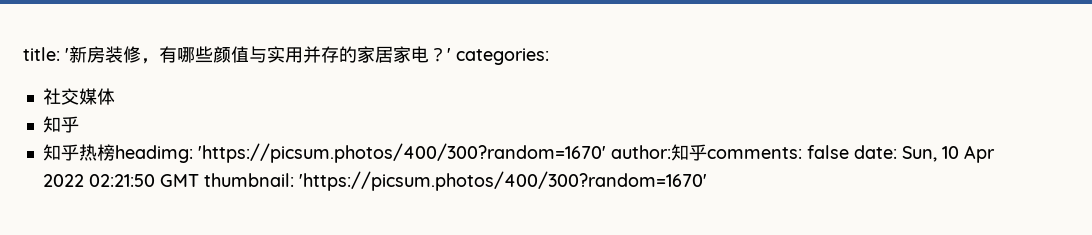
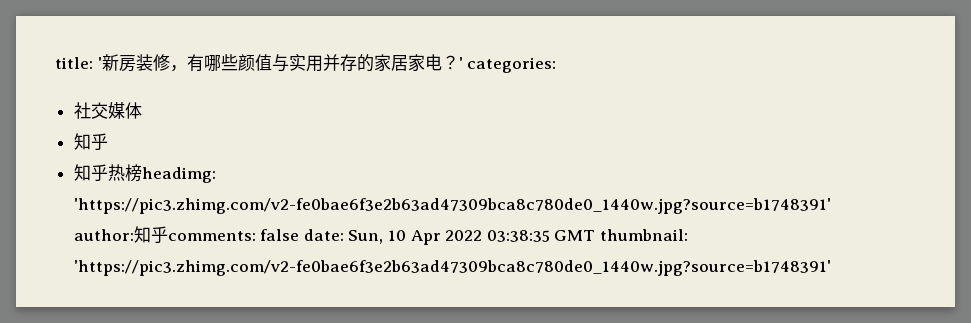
[197,143,606,163] 'https://picsum.photos/400/300?random=1670' -> [73,198,831,214] 'https://pic3.zhimg.com/v2-fe0bae6f3e2b63ad47309bca8c780de0_1440w.jpg?source=b1748391'
[88,174,155,187] 02:21:50 -> [486,230,550,242] 03:38:35
[298,171,707,191] 'https://picsum.photos/400/300?random=1670' -> [73,260,831,276] 'https://pic3.zhimg.com/v2-fe0bae6f3e2b63ad47309bca8c780de0_1440w.jpg?source=b1748391'

